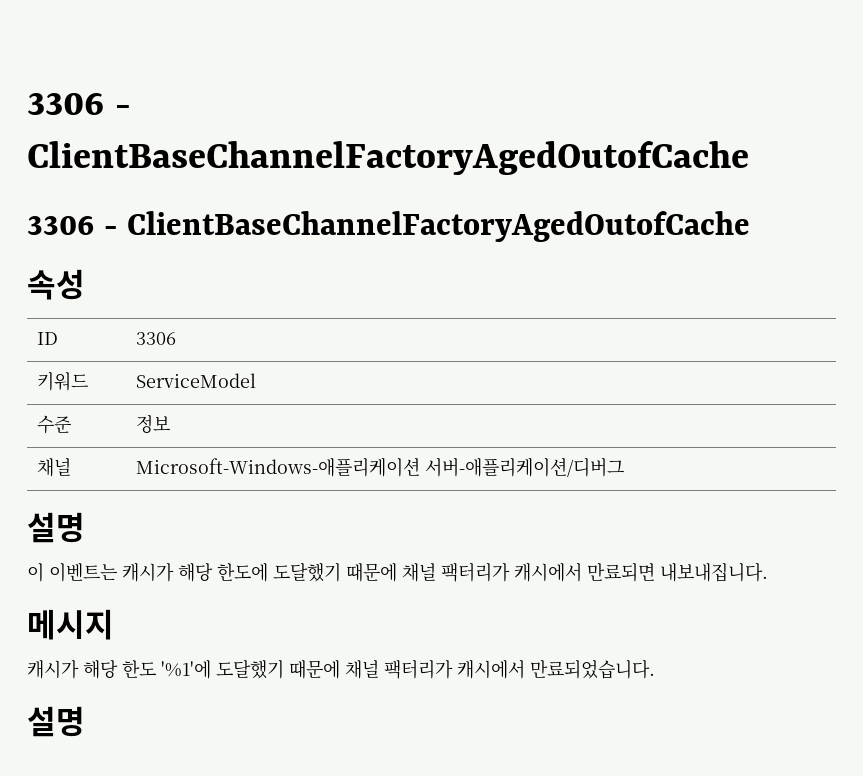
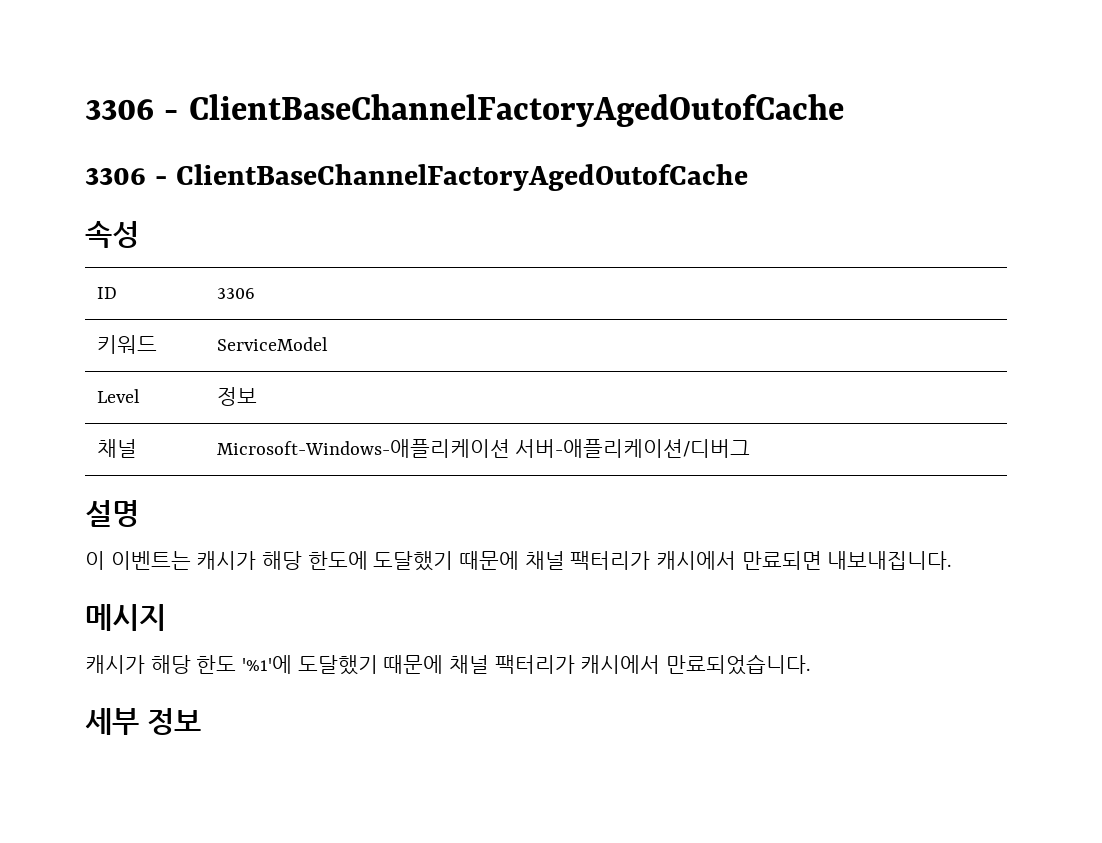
[36,415,71,434] 수준 -> [96,389,140,403] Level
[27,706,85,737] 설명 -> [85,708,201,735] 세부 정보

